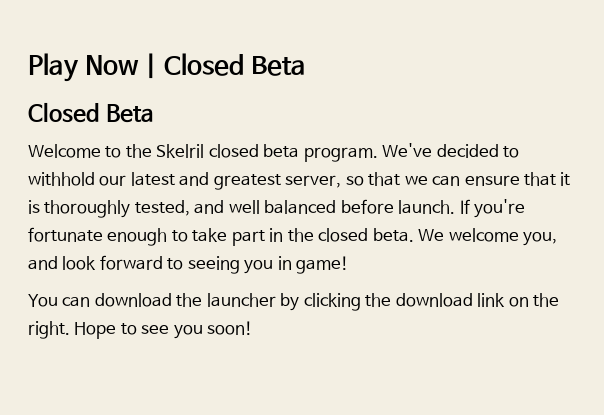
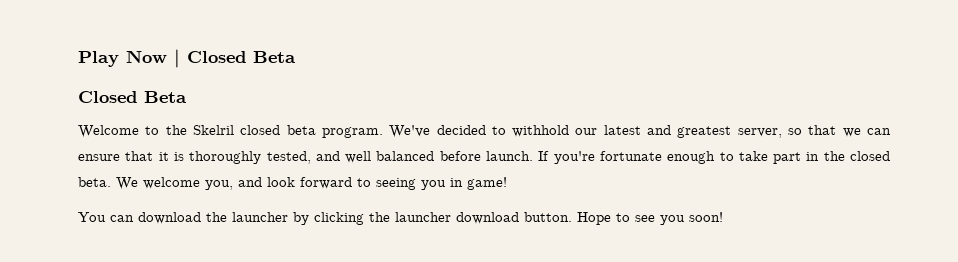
[395,293,559,307] [28,321,70,339] download link on the right. -> [395,212,572,224] launcher download button.

